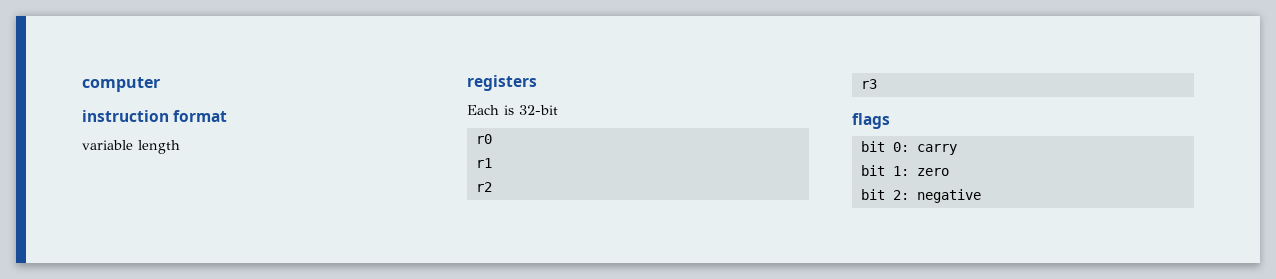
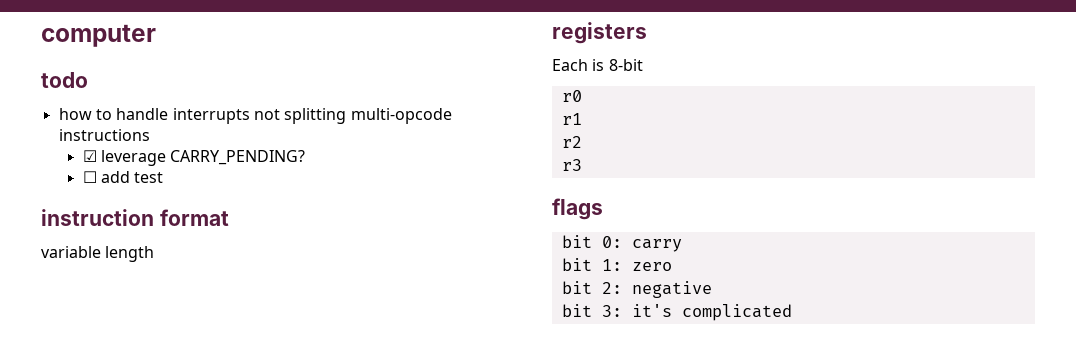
(160, 84) none -> [41,72,88,88] [58,108,452,124] [58,129,150,141] [82,150,306,166] [82,171,164,183] // todo // how to handle interrupts not splitting multi-opcode instructions // ☑ leverage CARRY_PENDING? // ☐ add test
[519,105,558,115] 32-bit -> [608,59,643,71] 8-bit
(981, 196) none -> [561,304,792,321] // bit 3: it's complicated

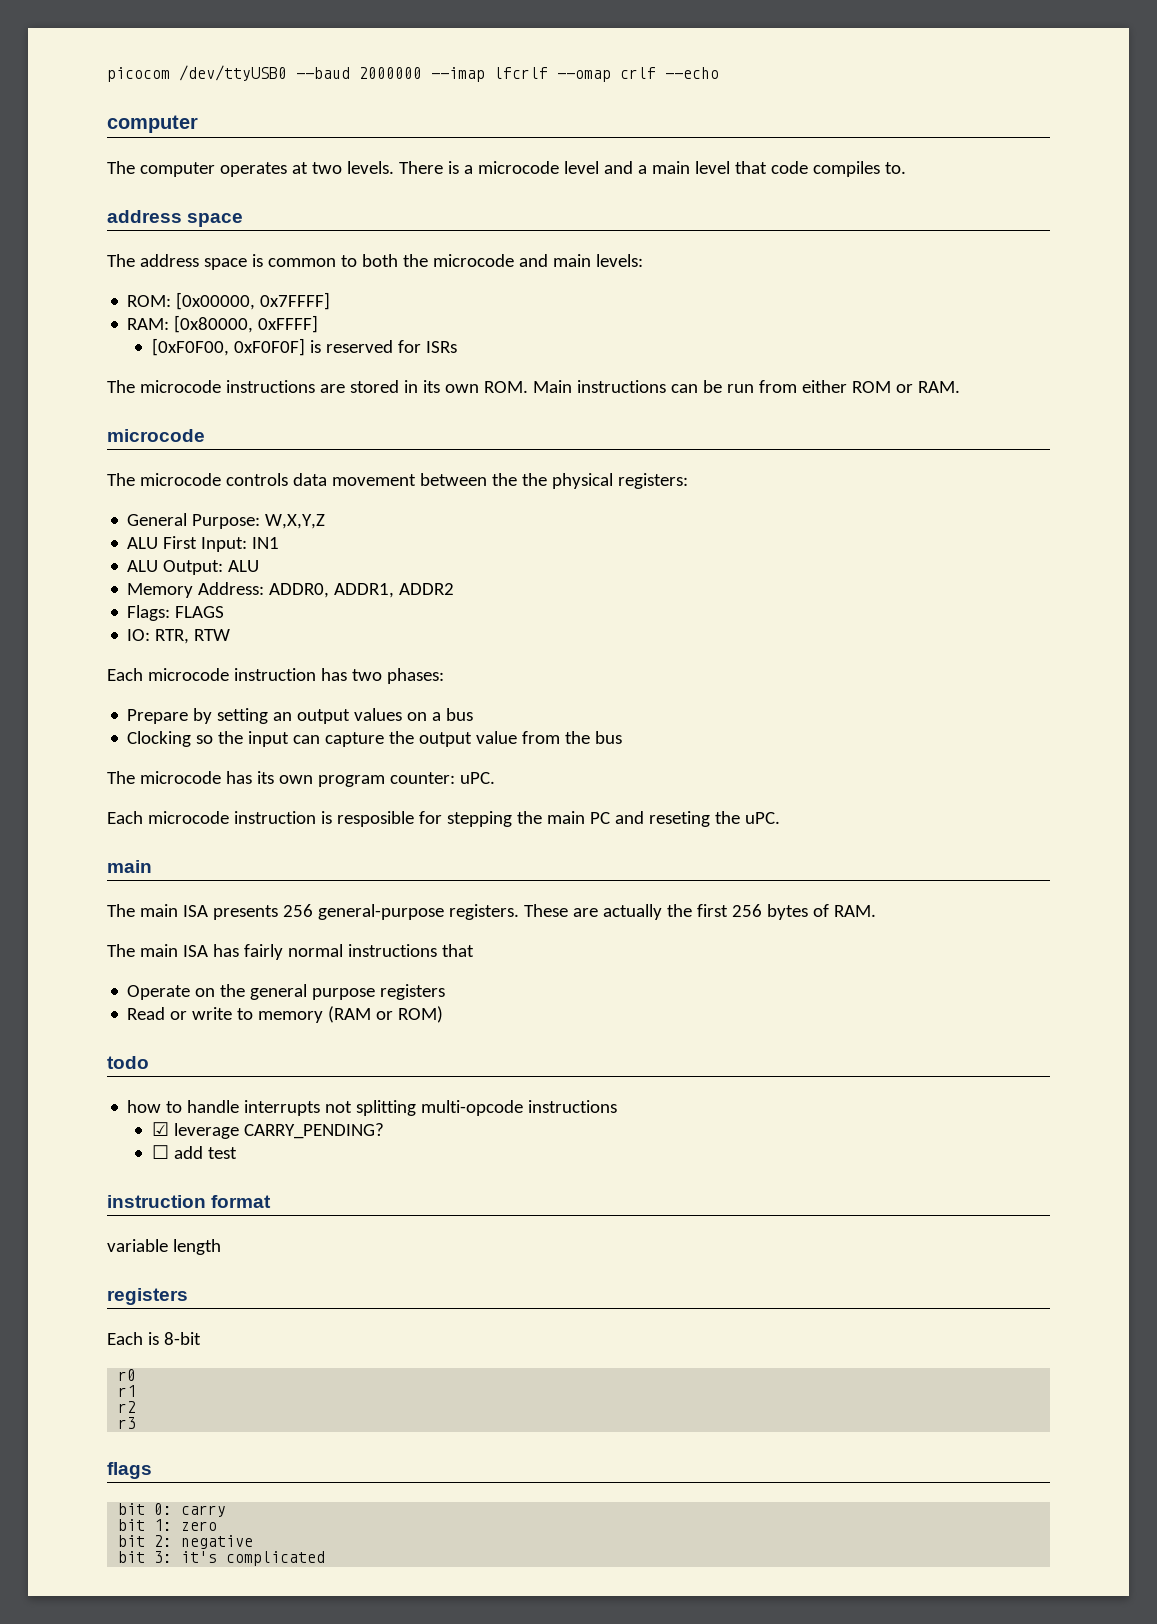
[41,24,156,47] computer -> [107,65,719,82] [107,115,198,133] [107,161,906,177] [107,210,244,227] [107,254,643,270] [127,292,331,310] [127,315,319,333] [152,338,457,356] [107,380,960,393] [107,429,205,442] [107,473,688,489] [127,513,326,529] [127,536,280,552] [127,560,260,575] [127,582,455,598] [127,605,225,621] [127,629,231,644] [107,668,444,684] [127,708,474,724] [127,731,623,747] [107,771,495,787] [107,811,780,827] [107,860,152,873] [107,904,876,920] [107,944,474,960] [127,984,446,1000] [127,1006,444,1023] picocom /dev/ttyUSB0 --baud 2000000 --imap lfcrlf --omap crlf --echo // computer // The computer operates at two levels. There is a microcode level and a main level that code compiles to. // address space // The address space is common to both the microcode and main levels: // ROM: [0x00000, 0x7FFFF] // RAM: [0x80000, 0xFFFF] // [0xF0F00, 0xF0F0F] is reserved for ISRs // The microcode instructions are stored in its own ROM. Main instructions can be run from either ROM or RAM. // microcode // The microcode controls data movement between the the physical registers: // General Purpose: W,X,Y,Z // ALU First Input: IN1 // ALU Output: ALU // Memory Address: ADDR0, ADDR1, ADDR2 // Flags: FLAGS // IO: RTR, RTW // Each microcode instruction has two phases: // Prepare by setting an output values on a bus // Clocking so the input can capture the output value from the bus // The microcode has its own program counter: uPC. // Each microcode instruction is resposible for stepping the main PC and reseting the uPC. // main // The main ISA presents 256 general-purpose registers. These are actually the first 256 bytes of RAM. // The main ISA has fairly normal instructions that // Operate on the general purpose registers // Read or write to memory (RAM or ROM)

